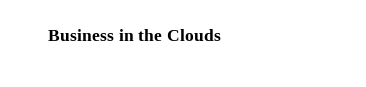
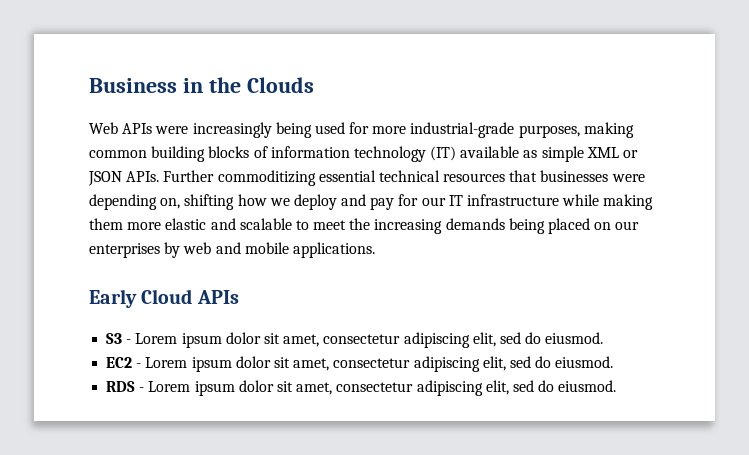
(222, 35) none -> [89,122,634,138] [89,146,639,162] [88,170,645,186] [89,194,654,210] [89,218,640,234] [89,242,375,258] [89,289,239,308] [106,332,604,348] [106,356,614,372] [106,380,617,396] // Web APIs were increasingly being used for more industrial-grade purposes, making common building blocks of information technology (IT) available as simple XML or JSON APIs. Further commoditizing essential technical resources that businesses were depending on, shifting how we deploy and pay for our IT infrastructure while making them more elastic and scalable to meet the increasing demands being placed on our enterprises by web and mobile applications. // Early Cloud APIs // S3 - Lorem ipsum dolor sit amet, consectetur adipiscing elit, sed do eiusmod. // EC2 - Lorem ipsum dolor sit amet, consectetur adipiscing elit, sed do eiusmod. // RDS - Lorem ipsum dolor sit amet, consectetur adipiscing elit, sed do eiusmod.

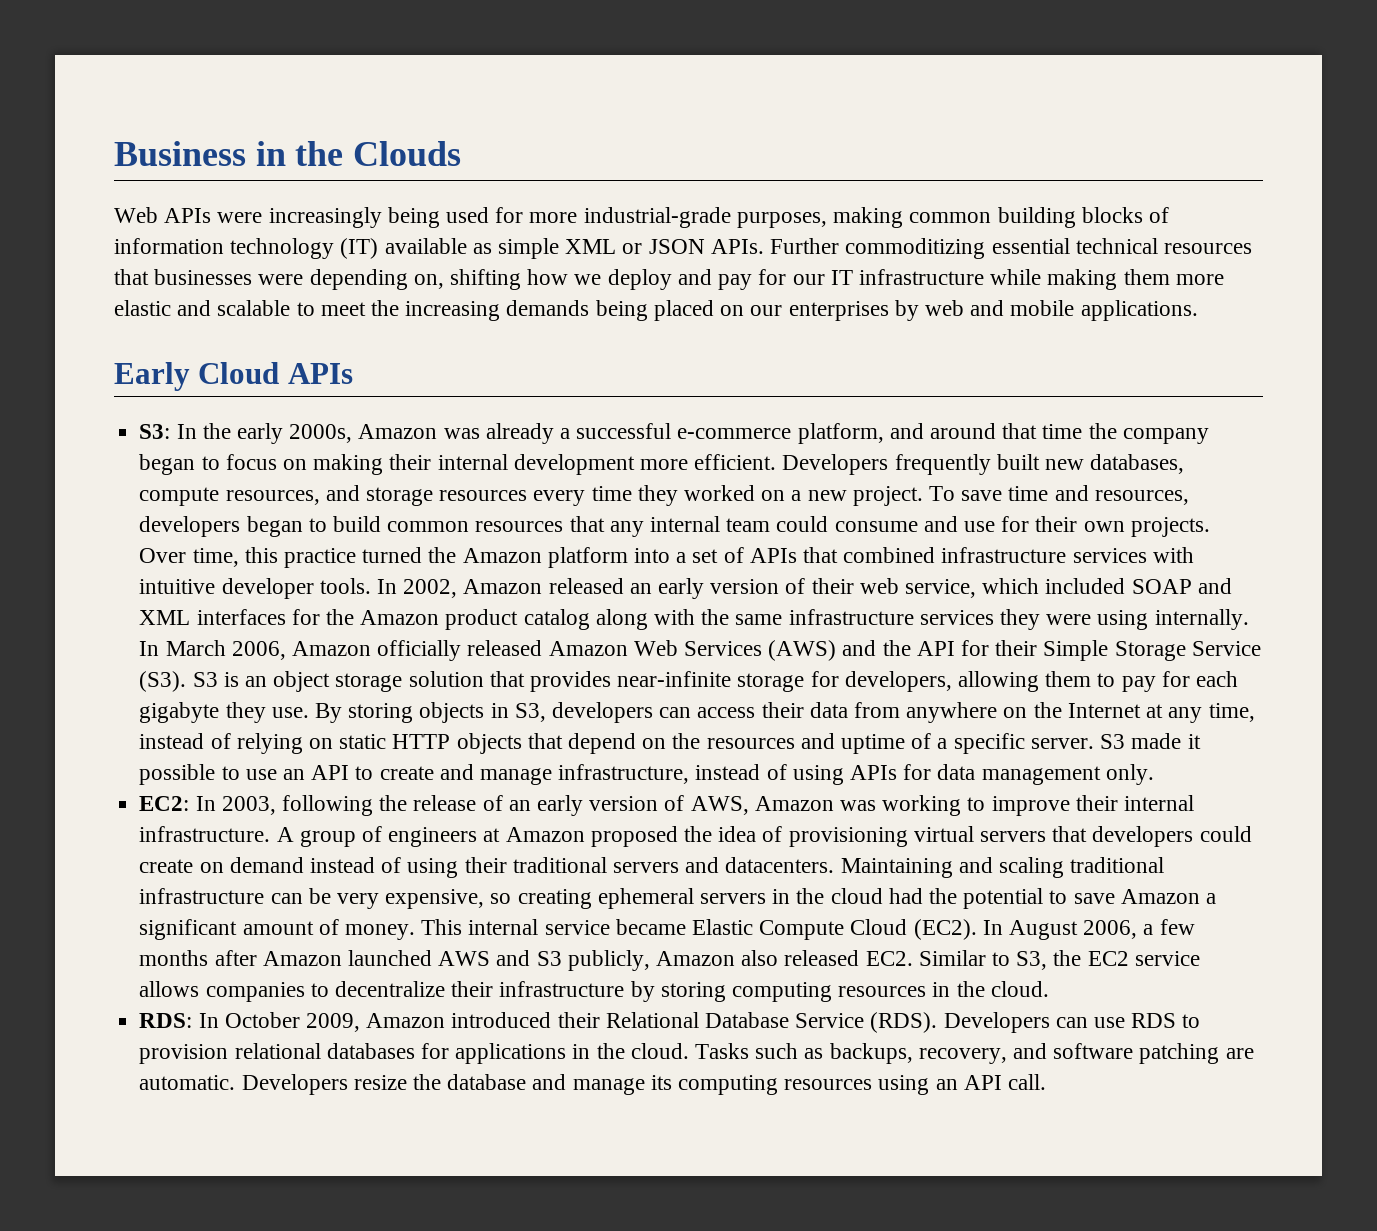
[106,332,604,348] [106,356,614,372] [106,380,617,396] S3 - Lorem ipsum dolor sit amet, consectetur adipiscing elit, sed do eiusmod. // EC2 - Lorem ipsum dolor sit amet, consectetur adipiscing elit, sed do eiusmod. // RDS - Lorem ipsum dolor sit amet, consectetur adipiscing elit, sed do eiusmod. -> [139,423,1209,444] [139,454,1185,475] [139,485,1189,506] [139,516,1210,537] [139,547,1194,568] [139,578,1232,599] [139,609,1249,630] [139,640,1261,661] [139,671,1239,692] [139,702,1255,723] [139,733,1201,754] [139,764,1154,785] [139,795,1195,816] [139,826,1252,847] [139,857,1165,878] [139,888,1217,909] [139,919,1195,940] [139,950,1200,971] [139,981,1049,1002] [139,1012,1201,1033] [139,1043,1254,1064] [139,1074,1047,1095] S3: In the early 2000s, Amazon was already a successful e-commerce platform, and around that time the company began to focus on making their internal development more efficient. Developers frequently built new databases, compute resources, and storage resources every time they worked on a new project. To save time and resources, developers began to build common resources that any internal team could consume and use for their own projects. Over time, this practice turned the Amazon platform into a set of APIs that combined infrastructure services with intuitive developer tools. In 2002, Amazon released an early version of their web service, which included SOAP and XML interfaces for the Amazon product catalog along with the same infrastructure services they were using internally. In March 2006, Amazon officially released Amazon Web Services (AWS) and the API for their Simple Storage Service (S3). S3 is an object storage solution that provides near-infinite storage for developers, allowing them to pay for each gigabyte they use. By storing objects in S3, developers can access their data from anywhere on the Internet at any time, instead of relying on static HTTP objects that depend on the resources and uptime of a specific server. S3 made it possible to use an API to create and manage infrastructure, instead of using APIs for data management only. // EC2: In 2003, following the release of an early version of AWS, Amazon was working to improve their internal infrastructure. A group of engineers at Amazon proposed the idea of provisioning virtual servers that developers could create on demand instead of using their traditional servers and datacenters. Maintaining and scaling traditional infrastructure can be very expensive, so creating ephemeral servers in the cloud had the potential to save Amazon a significant amount of money. This internal service became Elastic Compute Cloud (EC2). In August 2006, a few months after Amazon launched AWS and S3 publicly, Amazon also released EC2. Similar to S3, the EC2 service allows companies to decentralize their infrastructure by storing computing resources in the cloud. // RDS: In October 2009, Amazon introduced their Relational Database Service (RDS). Developers can use RDS to provision relational databases for applications in the cloud. Tasks such as backups, recovery, and software patching are automatic. Developers resize the database and manage its computing resources using an API call.

